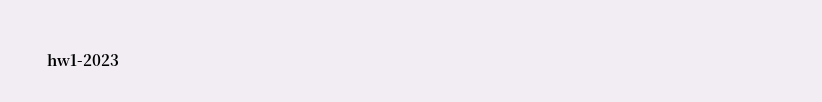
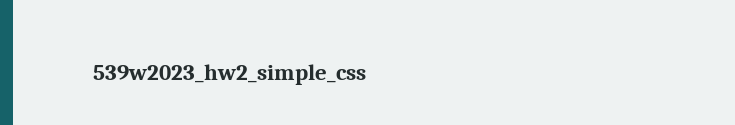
[47,53,119,66] hw1-2023 -> [93,64,366,85] 539w2023_hw2_simple_css

